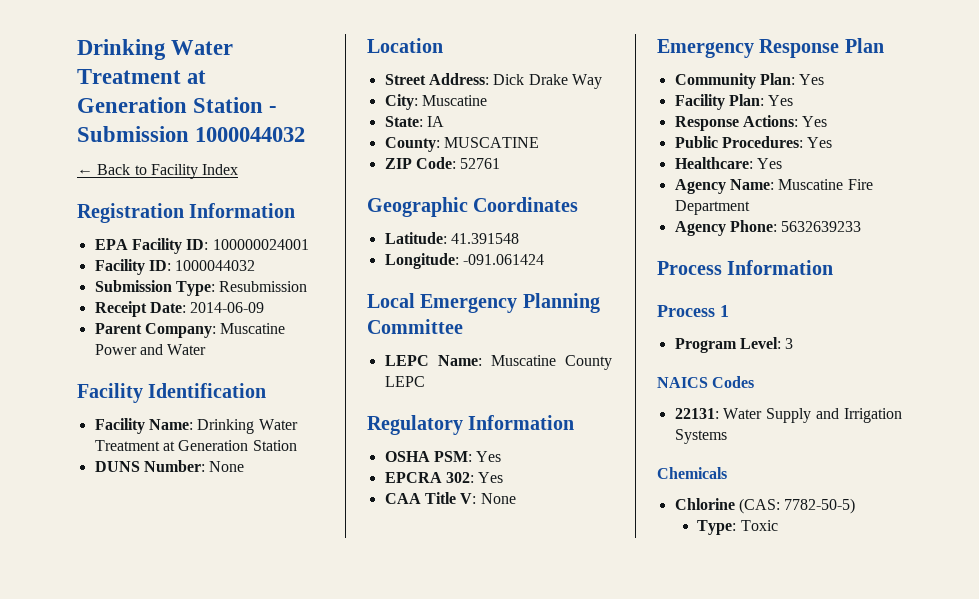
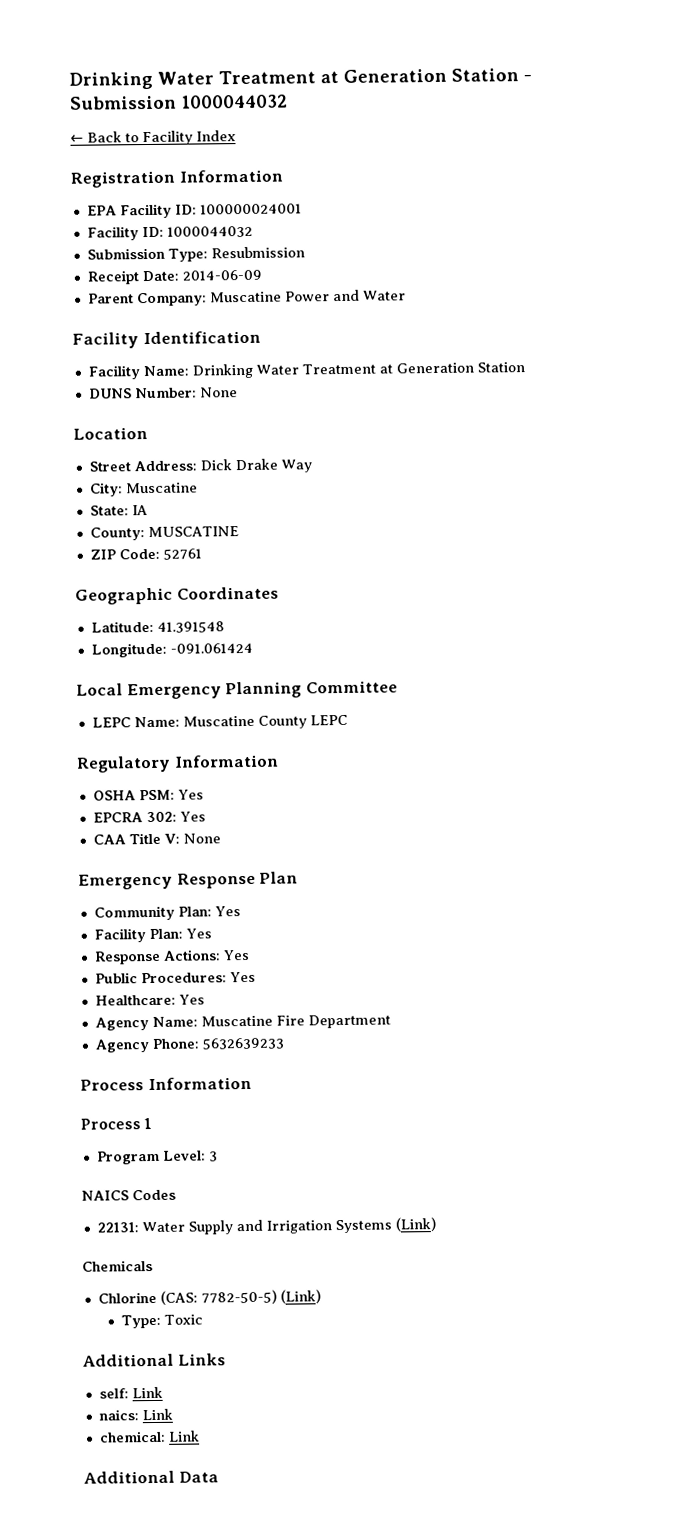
(727, 436) none -> [394,1217,436,1232] (Link)
(856, 506) none -> [279,1289,321,1304] (Link)
(778, 525) none -> [82,1353,226,1367] [98,1386,163,1399] [98,1408,173,1421] [98,1430,200,1443] [83,1470,219,1484] // Additional Links // self: Link // naics: Link // chemical: Link // Additional Data

